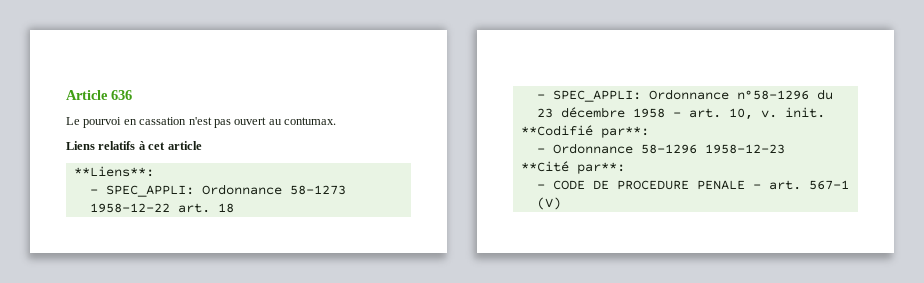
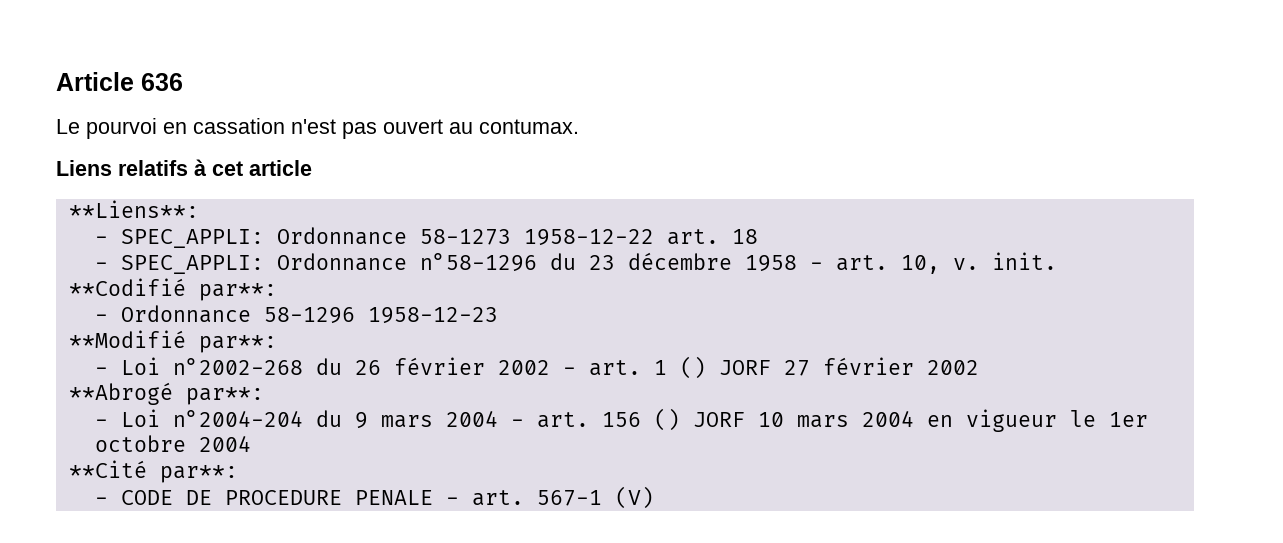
(785, 149) none -> [68,330,277,353] [94,356,979,379] [68,382,264,405] [94,408,1148,432] [94,435,251,452] // **Modifié par**: // - Loi n°2002-268 du 26 février 2002 - art. 1 () JORF 27 février 2002 // **Abrogé par**: // - Loi n°2004-204 du 9 mars 2004 - art. 156 () JORF 10 mars 2004 en vigueur le 1er octobre 2004

